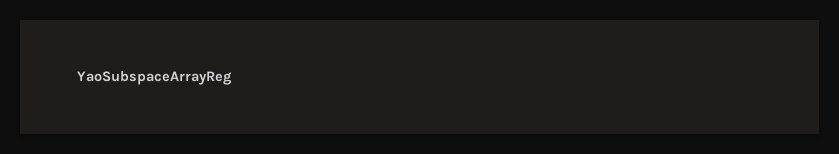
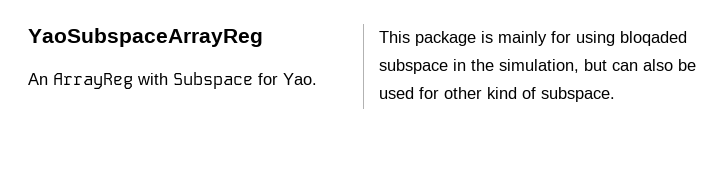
(232, 78) none -> [28,72,317,89] [379,31,687,46] [379,59,696,74] [379,87,615,102] // An ArrayReg with Subspace for Yao. This package is mainly for using bloqaded subspace in the simulation, but can also be used for other kind of subspace.

